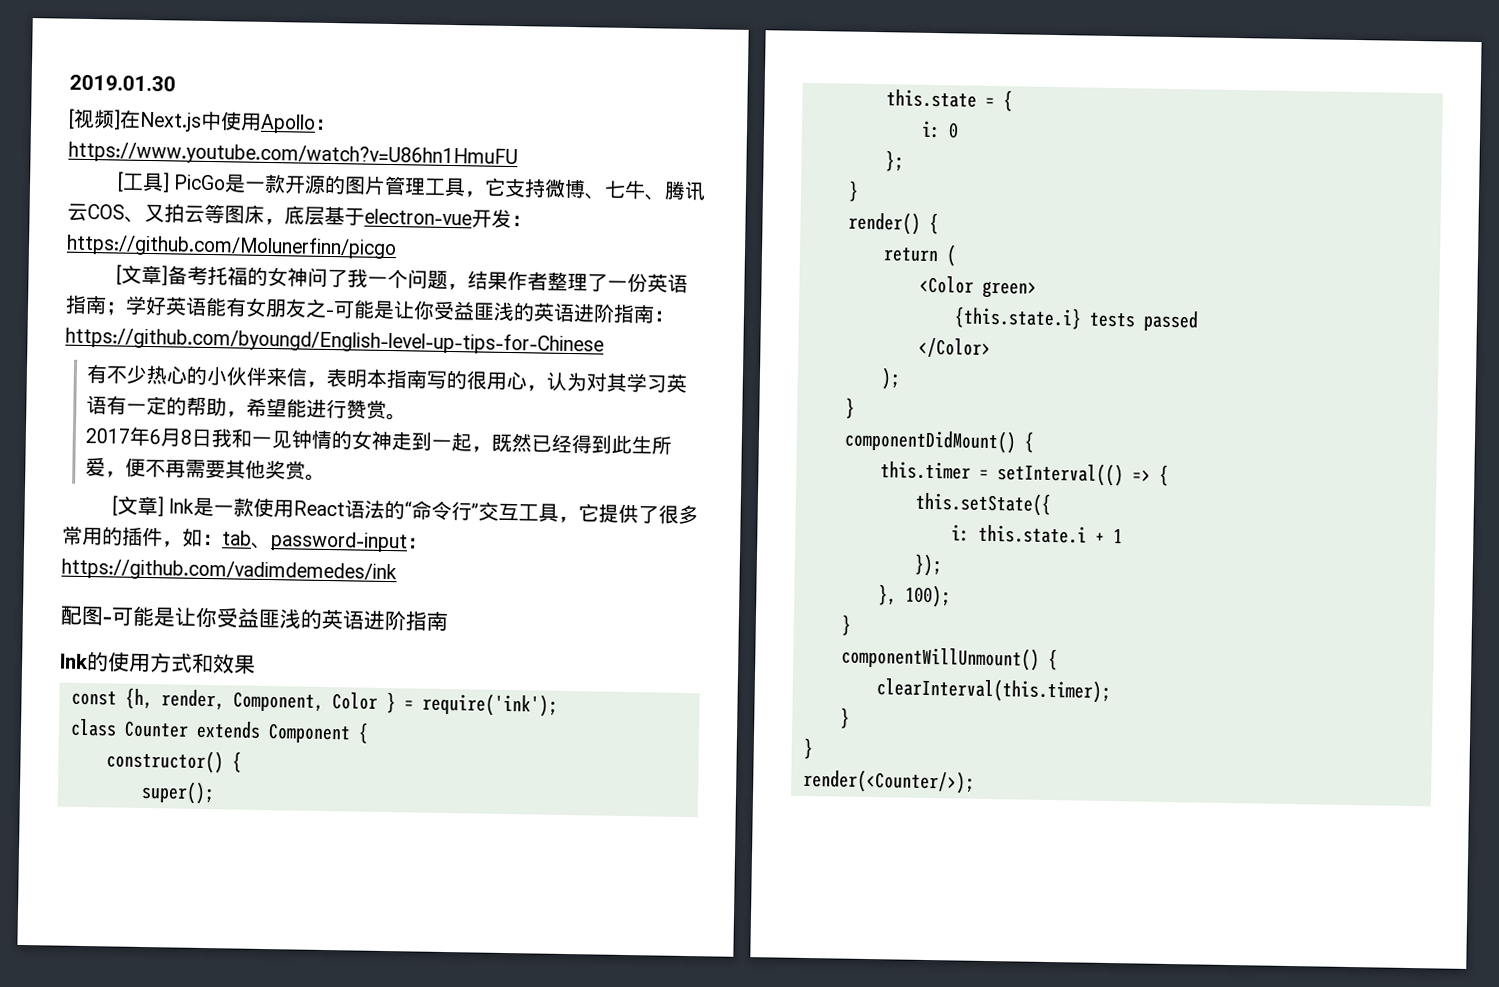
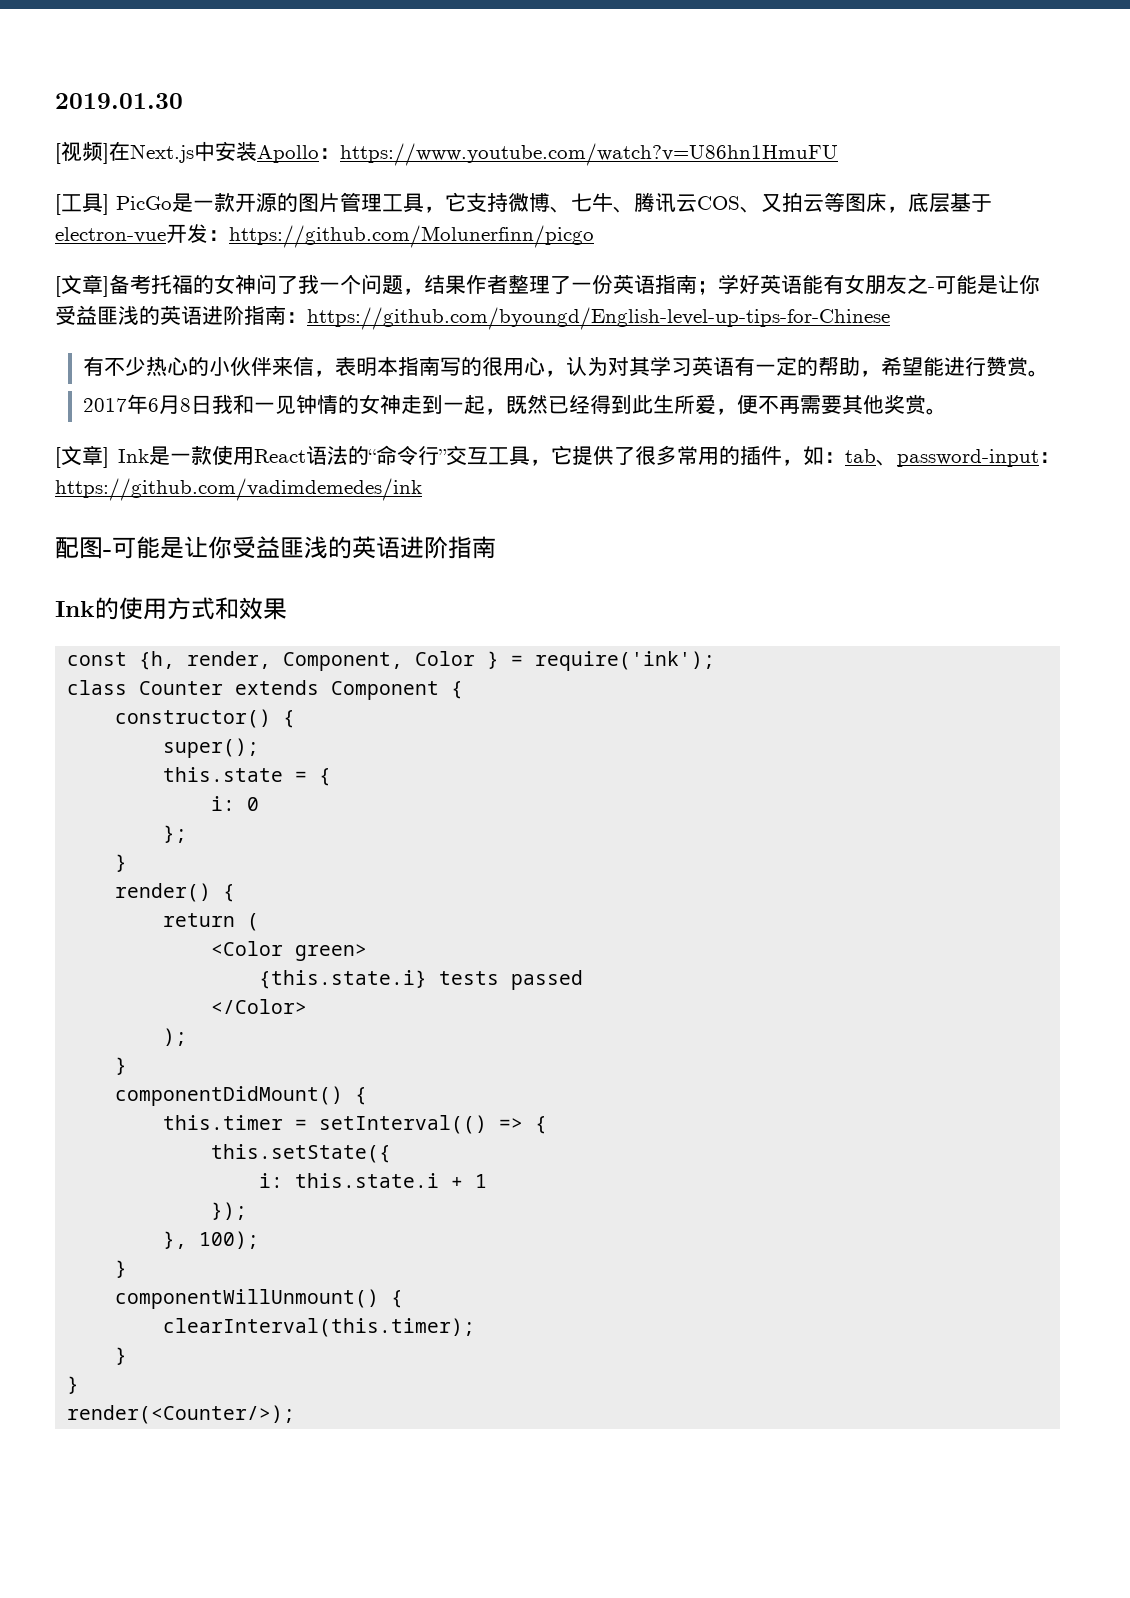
[220,111,262,131] 使用 -> [215,141,257,161] 安装

